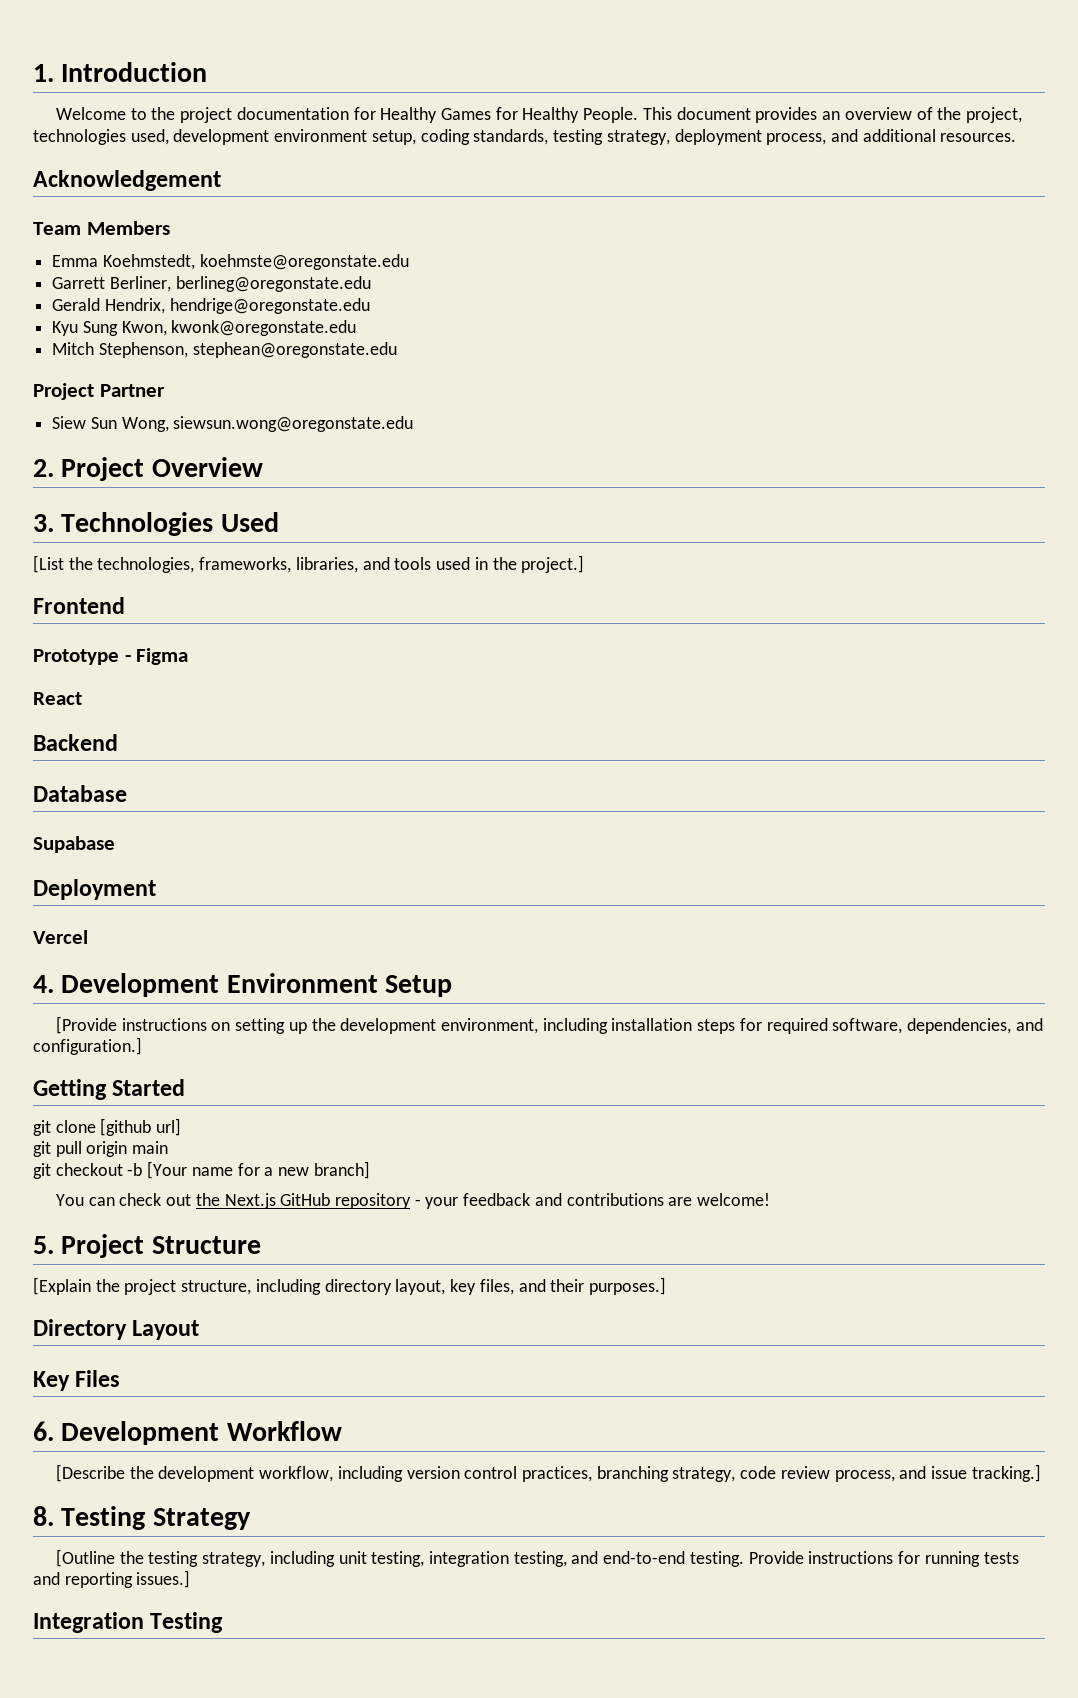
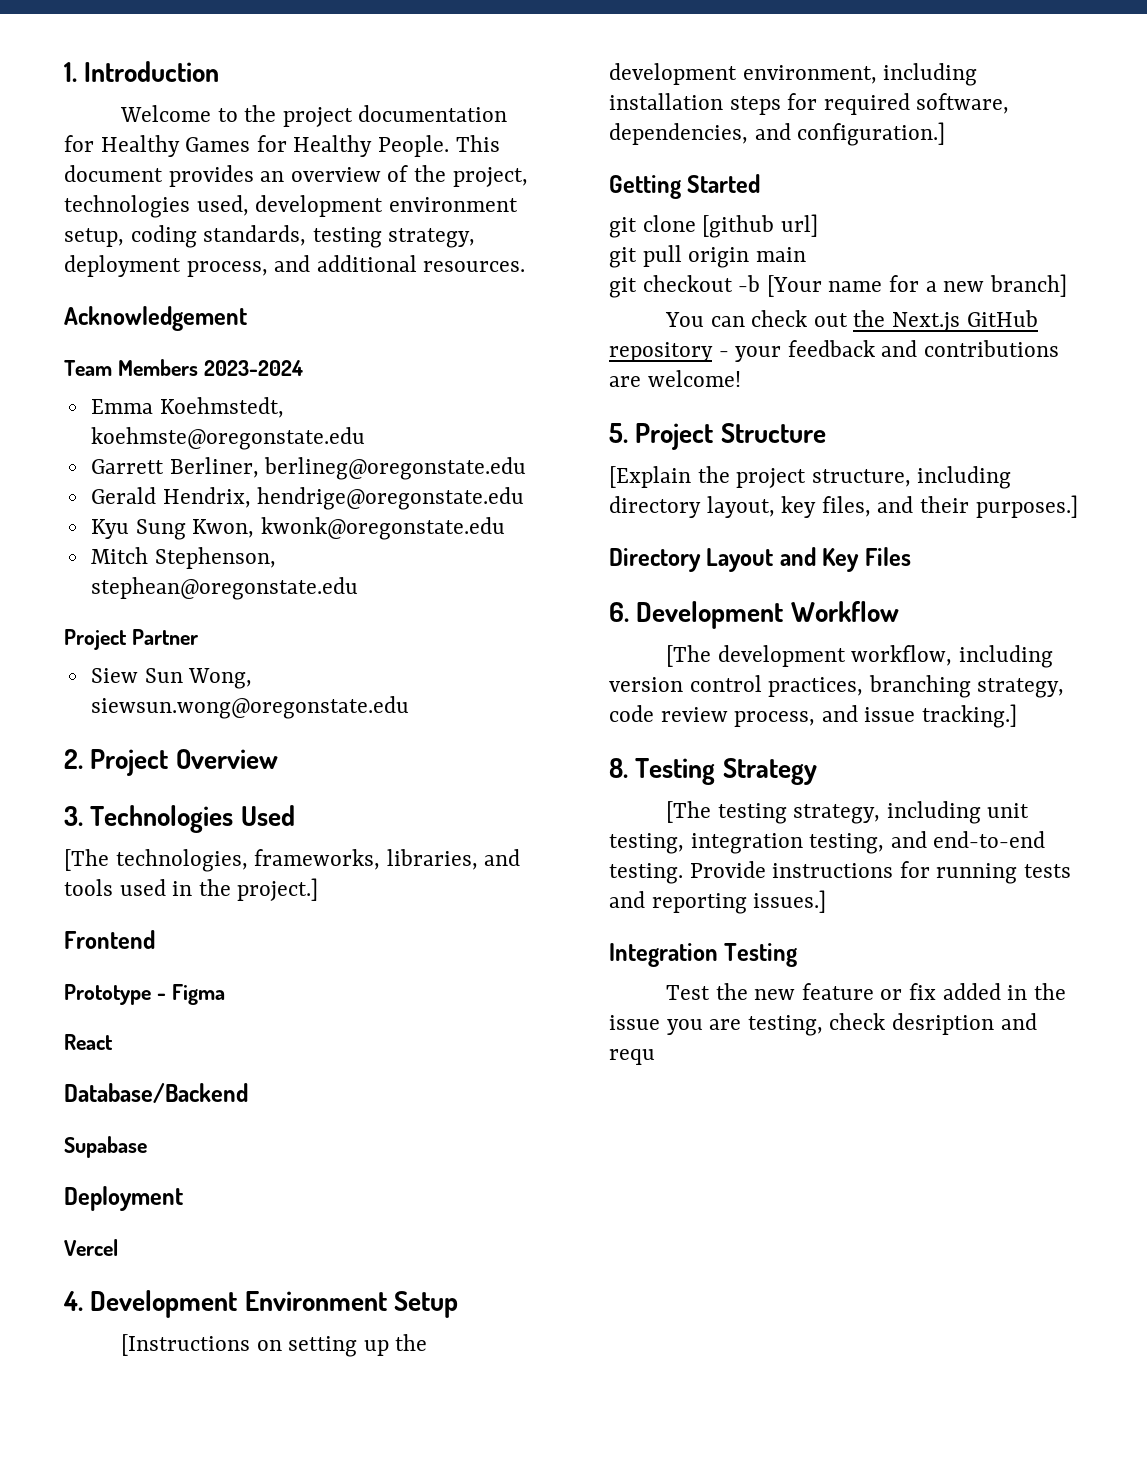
(170, 228) none -> [203,360,303,376] 2023-2024
[33,555,93,573] [List the -> [64,849,109,871] [The
[33,734,118,751] [33,785,127,802] Backend // Database -> [64,1083,248,1103] Database/Backend
[55,1016,207,1034] [Provide instructions -> [121,1334,251,1356] [Instructions
(200, 1330) // -> [779,547,816,566] and
[55,1464,154,1482] [Describe the -> [666,645,712,667] [The
[55,1549,144,1567] [Outline the -> [666,801,712,823] [The
(224, 1622) none -> [666,983,1066,1000] [609,1013,1037,1036] [609,1049,655,1065] // Test the new feature or fix added in the issue you are testing, check desription and requ

